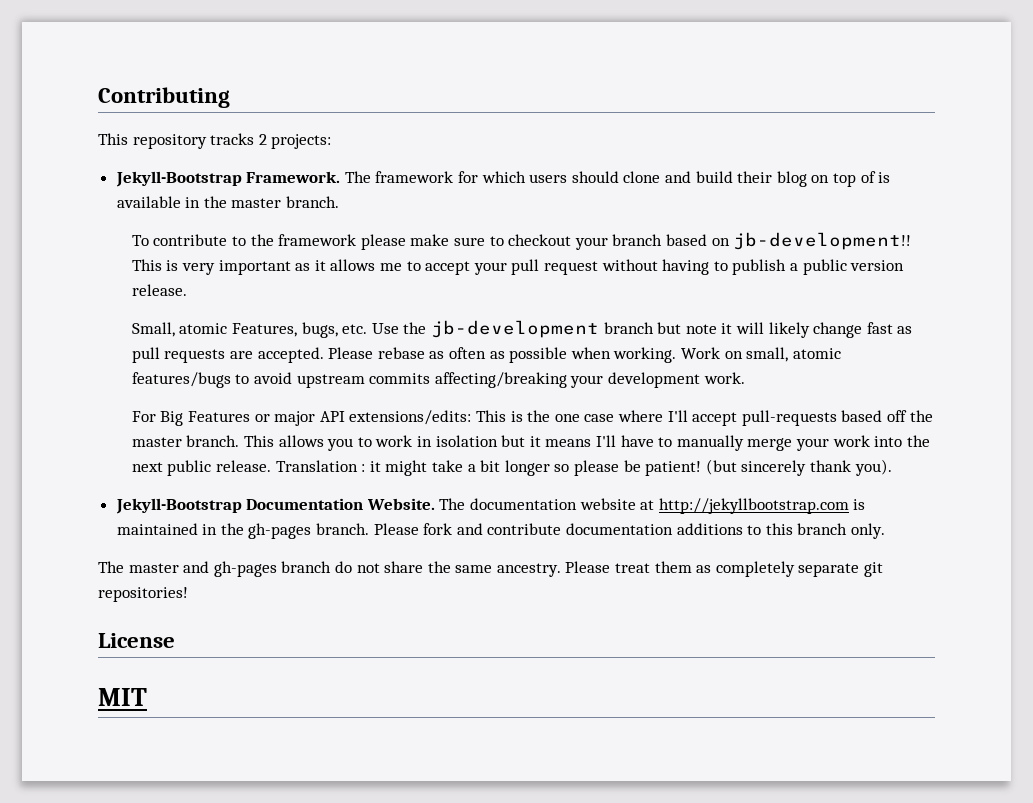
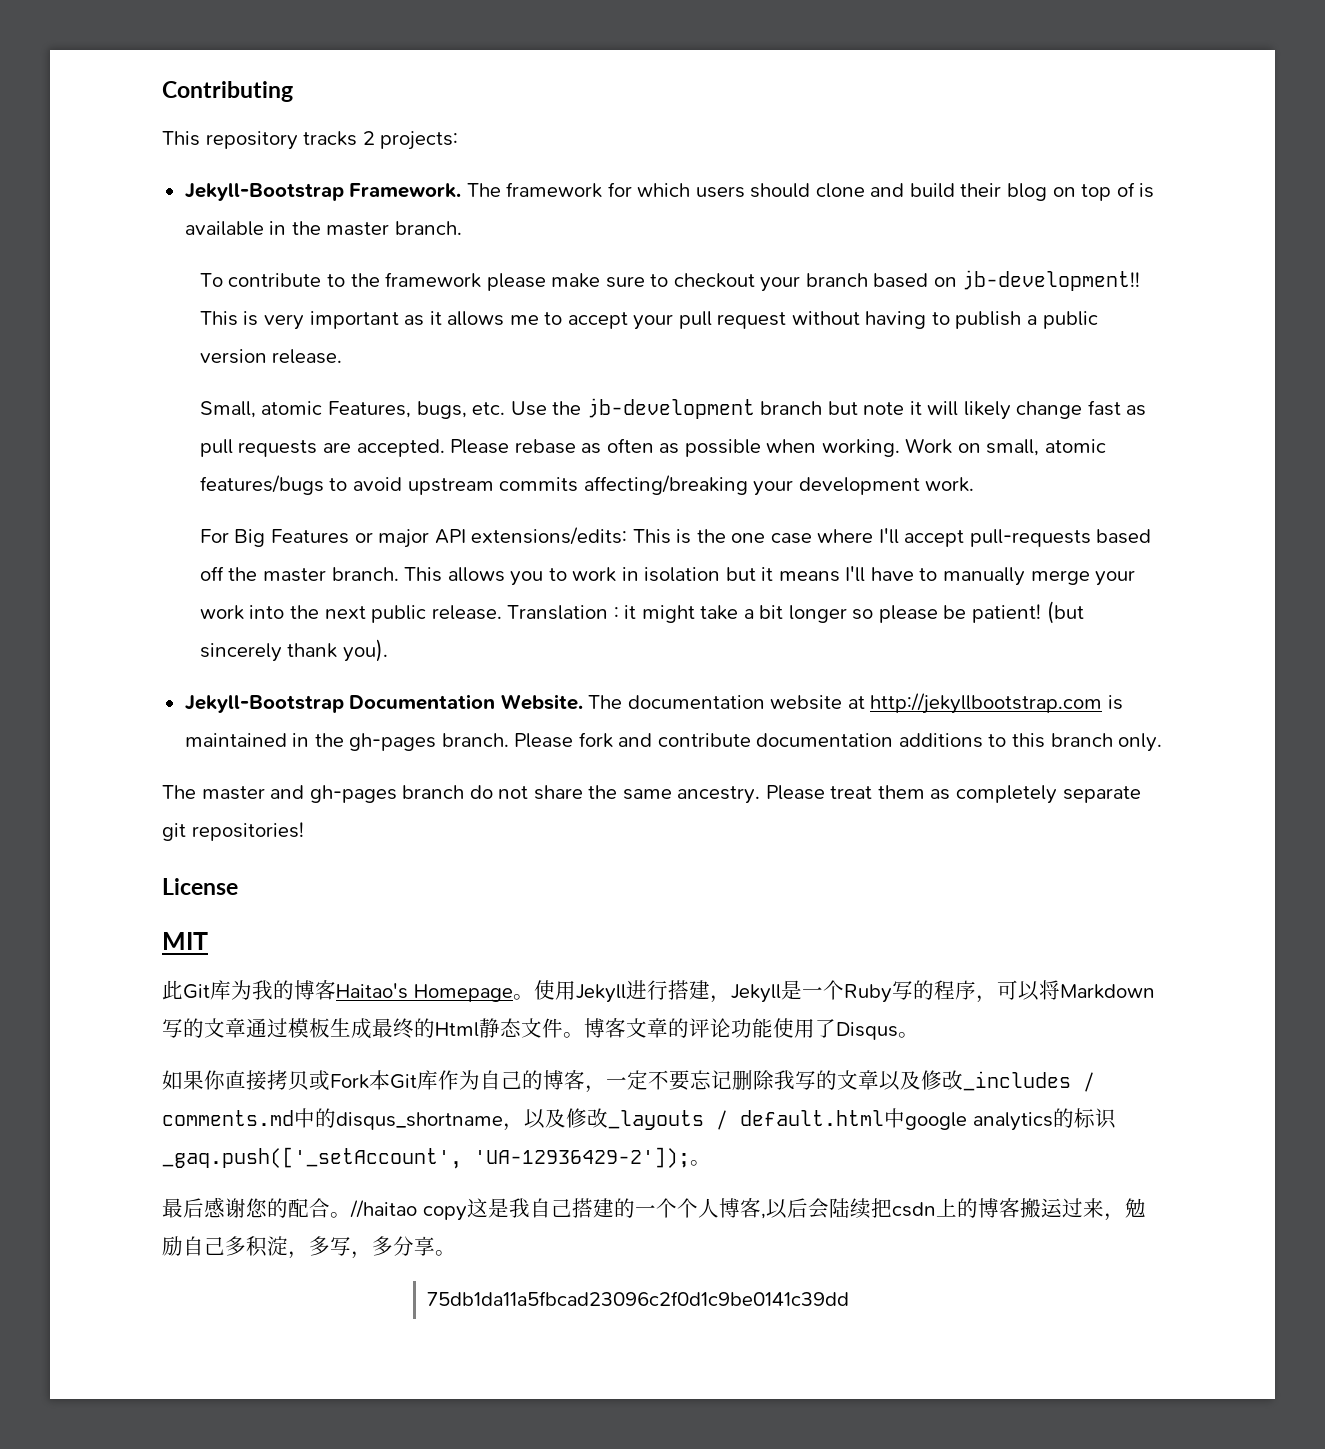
(147, 697) none -> [162,980,1155,1003] [162,1018,919,1040] [162,1070,1095,1093] [162,1108,1116,1131] [162,1147,711,1169] [162,1197,1146,1221] [162,1236,456,1259] [427,1291,850,1306] // 此Git库为我的博客Haitao's Homepage。使用Jekyll进行搭建，Jekyll是一个Ruby写的程序，可以将Markdown写的文章通过模板生成最终的Html静态文件。博客文章的评论功能使用了Disqus。 // 如果你直接拷贝或Fork本Git库作为自己的博客，一定不要忘记删除我写的文章以及修改_includes / comments.md中的disqus_shortname，以及修改_layouts / default.html中google analytics的标识_gaq.push(['_setAccount', 'UA-12936429-2']);。 // 最后感谢您的配合。//haitao copy这是我自己搭建的一个个人博客,以后会陆续把csdn上的博客搬运过来，勉励自己多积淀，多写，多分享。 // 75db1da11a5fbcad23096c2f0d1c9be0141c39dd

